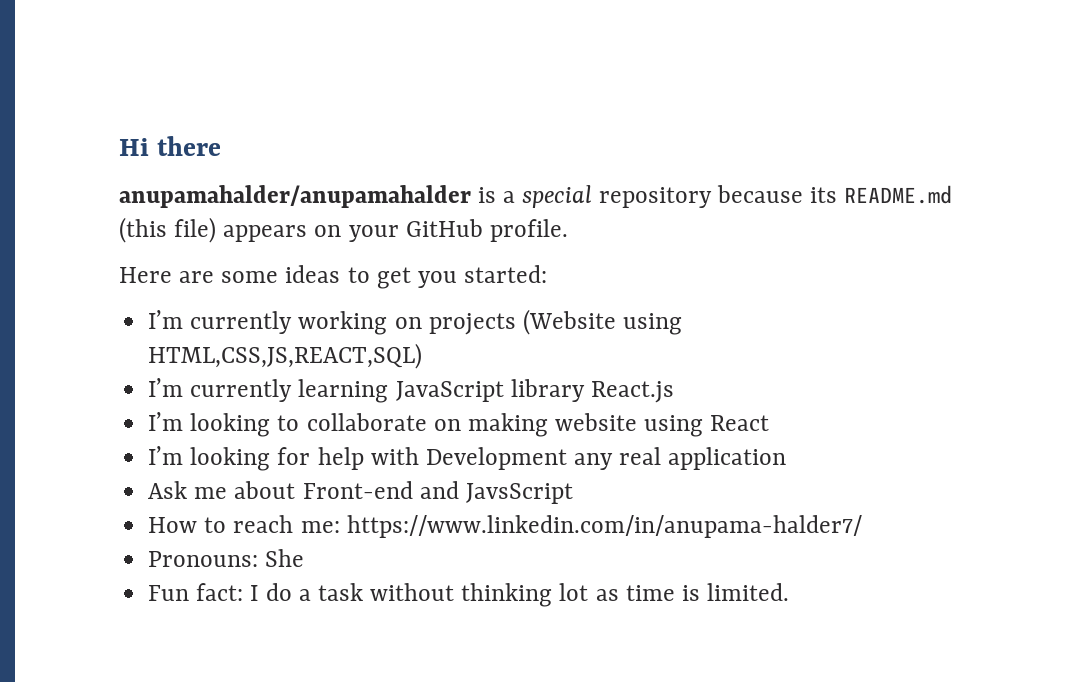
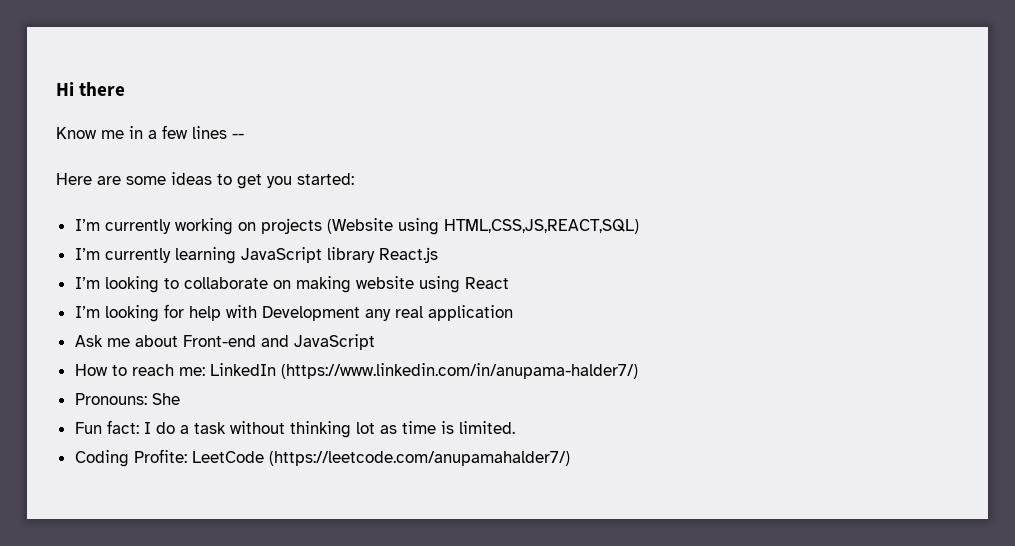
[119,185,953,208] [119,217,568,243] anupamahalder/anupamahalder is a special repository because its README.md (this file) appears on your GitHub profile. -> [56,125,244,139] Know me in a few lines --
[465,483,573,504] JavsScript -> [293,334,375,350] JavaScript
[346,515,862,538] https://www.linkedin.com/in/anupama-halder7/ -> [209,363,638,379] LinkedIn (https://www.linkedin.com/in/anupama-halder7/)
(790, 592) none -> [74,449,570,467] // Coding Profite: LeetCode (https://leetcode.com/anupamahalder7/)

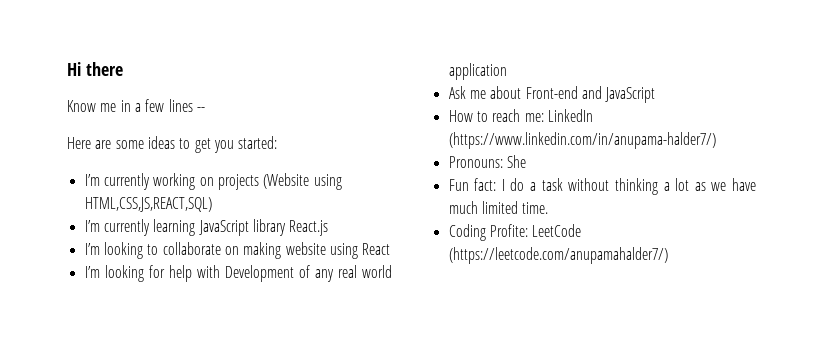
(360, 313) none -> [298,265,310,278] of
(423, 312) none -> [362,265,392,278] world
(351, 429) none -> [663,182,670,191] a
[401,421,515,434] time is limited. -> [711,178,756,191] [448,201,549,214] we have much limited time.

